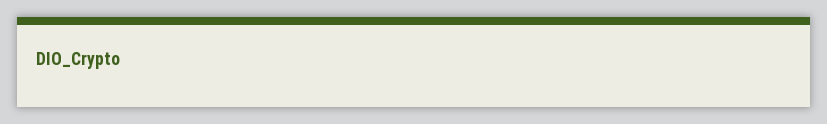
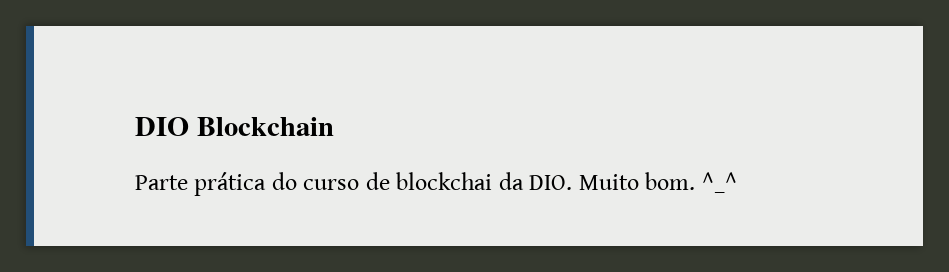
[36,52,120,69] DIO_Crypto -> [135,117,334,136] [135,172,737,196] DIO Blockchain // Parte prática do curso de blockchai da DIO. Muito bom. ^_^

